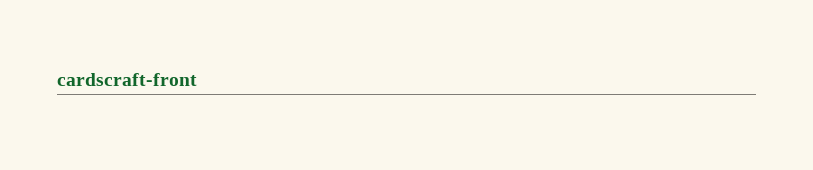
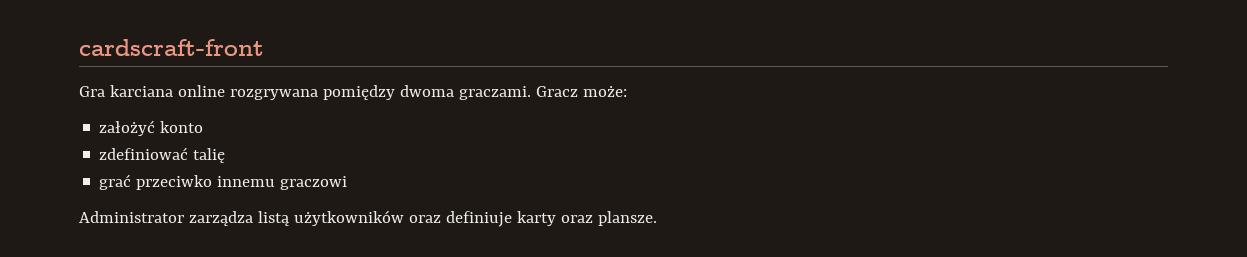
(197, 79) none -> [79,85,627,100] [99,120,204,136] [99,147,226,163] [99,174,348,190] [79,210,657,227] // Gra karciana online rozgrywana pomiędzy dwoma graczami. Gracz może: // założyć konto // zdefiniować talię // grać przeciwko innemu graczowi // Administrator zarządza listą użytkowników oraz definiuje karty oraz plansze.

